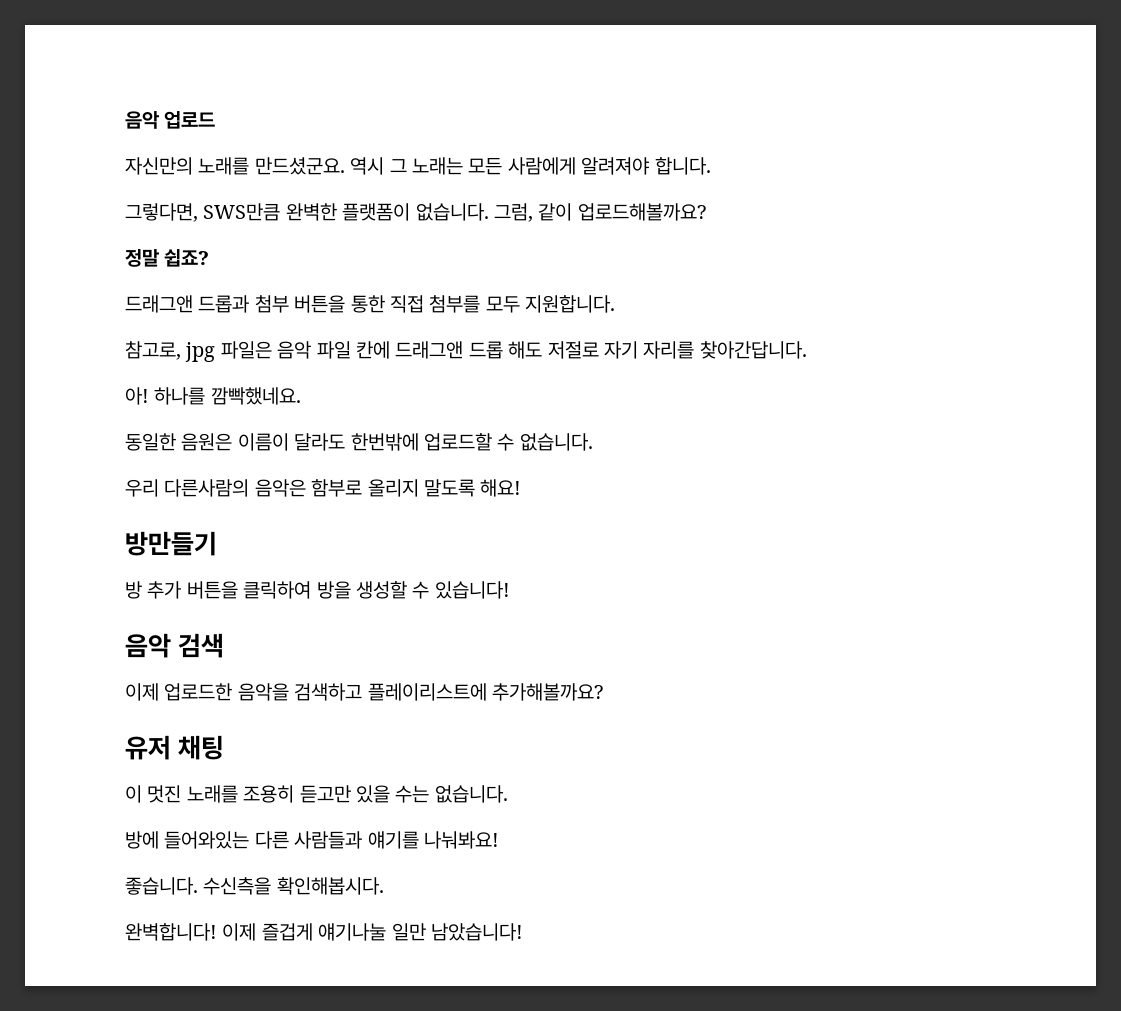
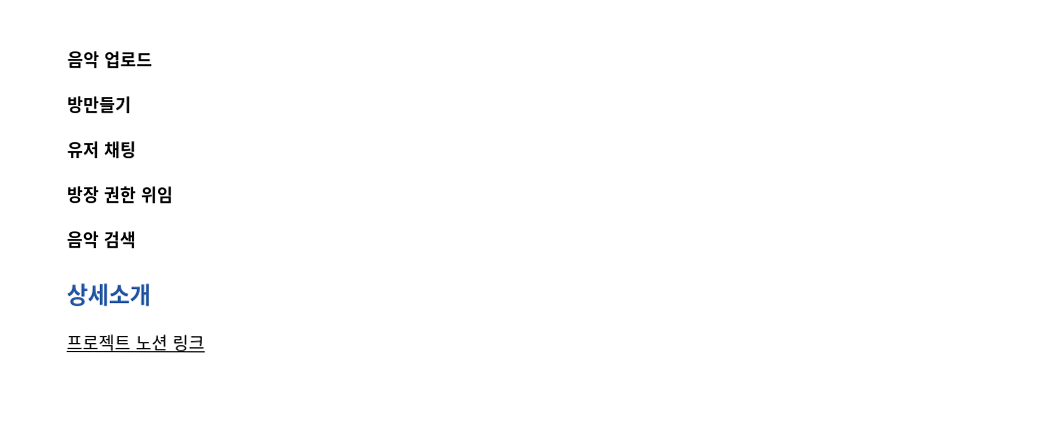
[125,157,711,175] [125,203,706,222] [125,249,210,267] [125,295,616,313] [125,341,807,362] [125,387,301,405] [125,433,593,451] [125,479,522,497] [125,531,217,556] [125,581,510,599] [125,633,225,658] [125,683,603,701] [125,735,225,760] [125,785,508,803] [125,831,499,849] [125,877,384,895] [125,923,523,941] 자신만의 노래를 만드셨군요. 역시 그 노래는 모든 사람에게 알려져야 합니다. // 그렇다면, SWS만큼 완벽한 플랫폼이 없습니다. 그럼, 같이 업로드해볼까요? // 정말 쉽죠? // 드래그앤 드롭과 첨부 버튼을 통한 직접 첨부를 모두 지원합니다. // 참고로, jpg 파일은 음악 파일 칸에 드래그앤 드롭 해도 저절로 자기 자리를 찾아간답니다. // 아! 하나를 깜빡했네요. // 동일한 음원은 이름이 달라도 한번밖에 업로드할 수 없습니다. // 우리 다른사람의 음악은 함부로 올리지 말도록 해요! // 방만들기 // 방 추가 버튼을 클릭하여 방을 생성할 수 있습니다! // 음악 검색 // 이제 업로드한 음악을 검색하고 플레이리스트에 추가해볼까요? // 유저 채팅 // 이 멋진 노래를 조용히 듣고만 있을 수는 없습니다. // 방에 들어와있는 다른 사람들과 얘기를 나눠봐요! // 좋습니다. 수신측을 확인해봅시다. // 완벽합니다! 이제 즐겁게 얘기나눌 일만 남았습니다! -> [67,96,132,114] [67,141,137,159] [67,186,174,204] [66,231,136,249] [66,283,151,307] [66,334,205,352] 방만들기 // 유저 채팅 // 방장 권한 위임 // 음악 검색 // 상세소개 // 프로젝트 노션 링크

